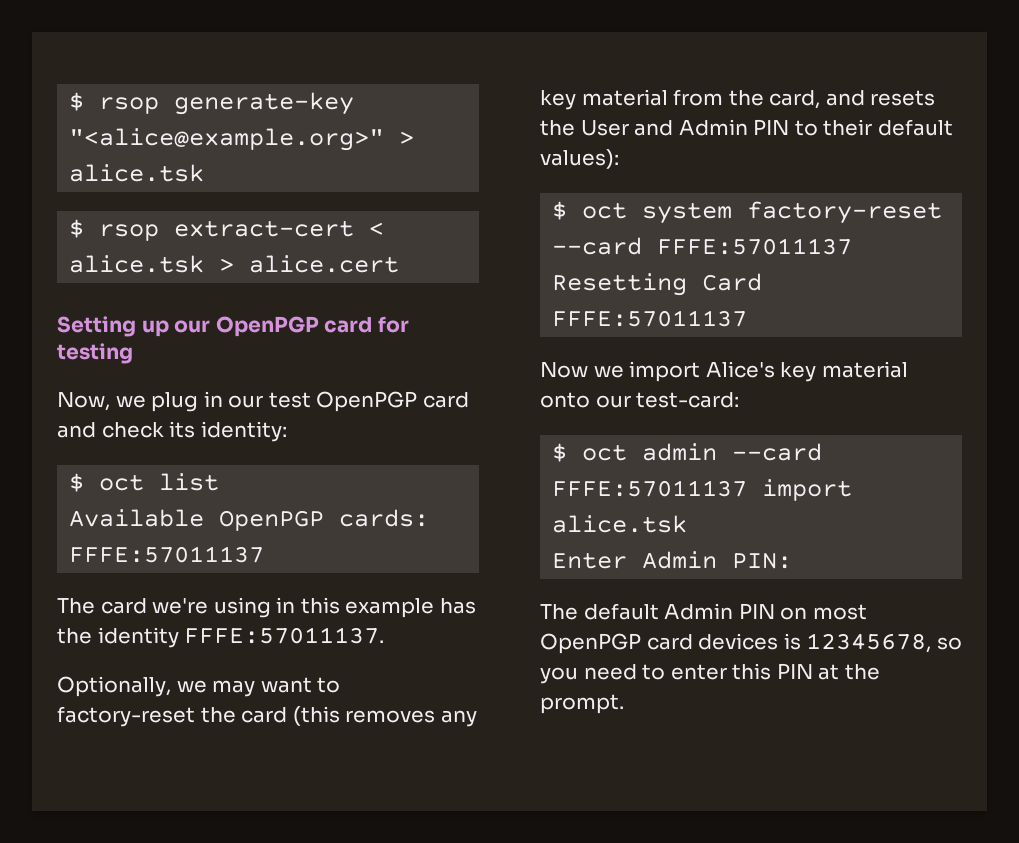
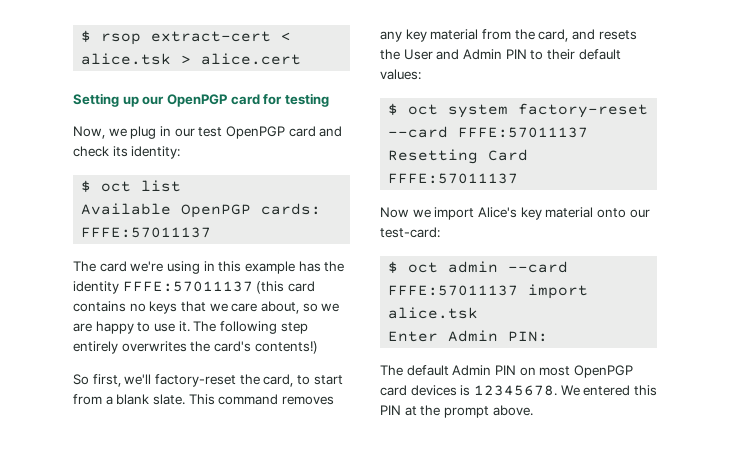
[69,92,355,115] [69,128,415,151] [69,164,205,182] [69,219,160,241] $ rsop generate-key "<alice@example.org>" > alice.tsk // $ rsop -> [81,30,142,45] $ rsop
[184,627,385,644] [57,676,341,697] [57,706,340,727] FFFE:57011137. // Optionally, we may want to factory-reset the card (this -> [122,281,315,294] [73,301,340,314] [73,321,308,334] [73,341,318,354] [73,374,343,387] [73,394,279,405] FFFE:57011137 (this card contains no keys that we care about, so we are happy to use it. The following step entirely overwrites the card's contents!) // So first, we'll factory-reset the card, to start from a blank slate. This command
[540,149,619,169] values): -> [380,69,421,80] values:
[806,633,962,653] [540,664,727,684] 12345678, so you need to enter -> [473,385,631,396] 12345678. We entered
[540,694,624,714] prompt. -> [443,405,533,418] prompt above.

